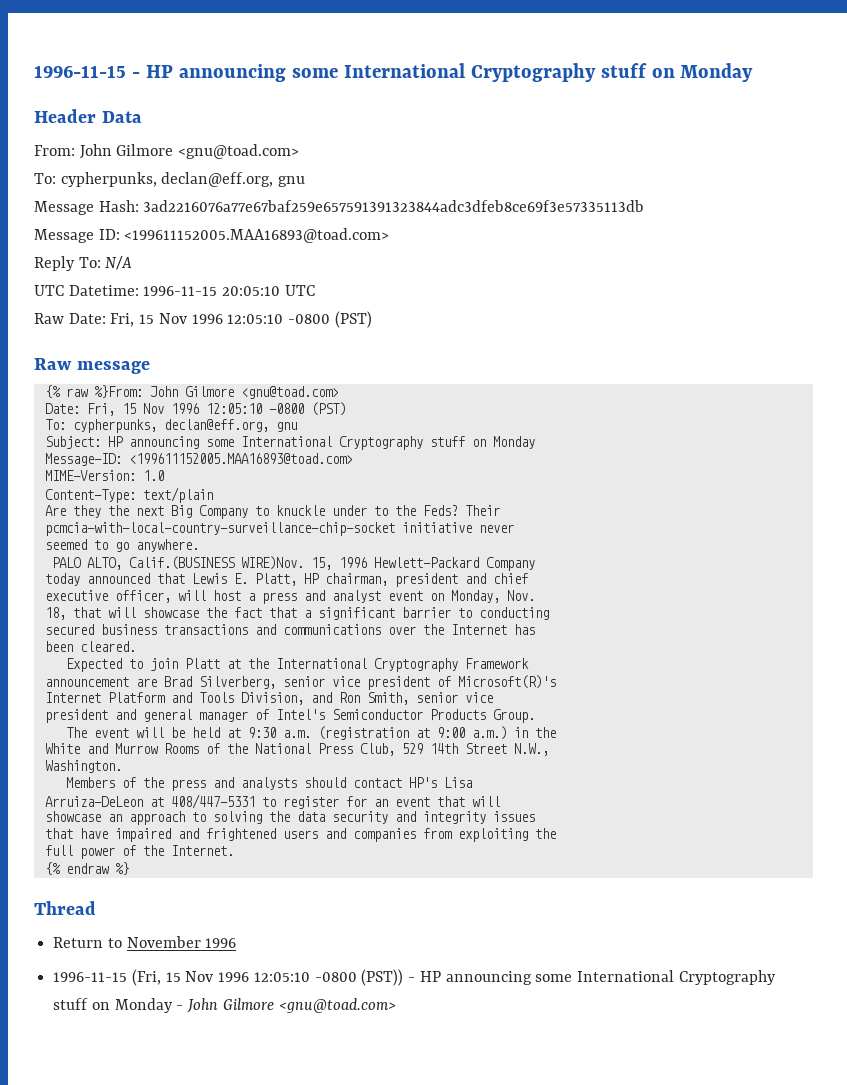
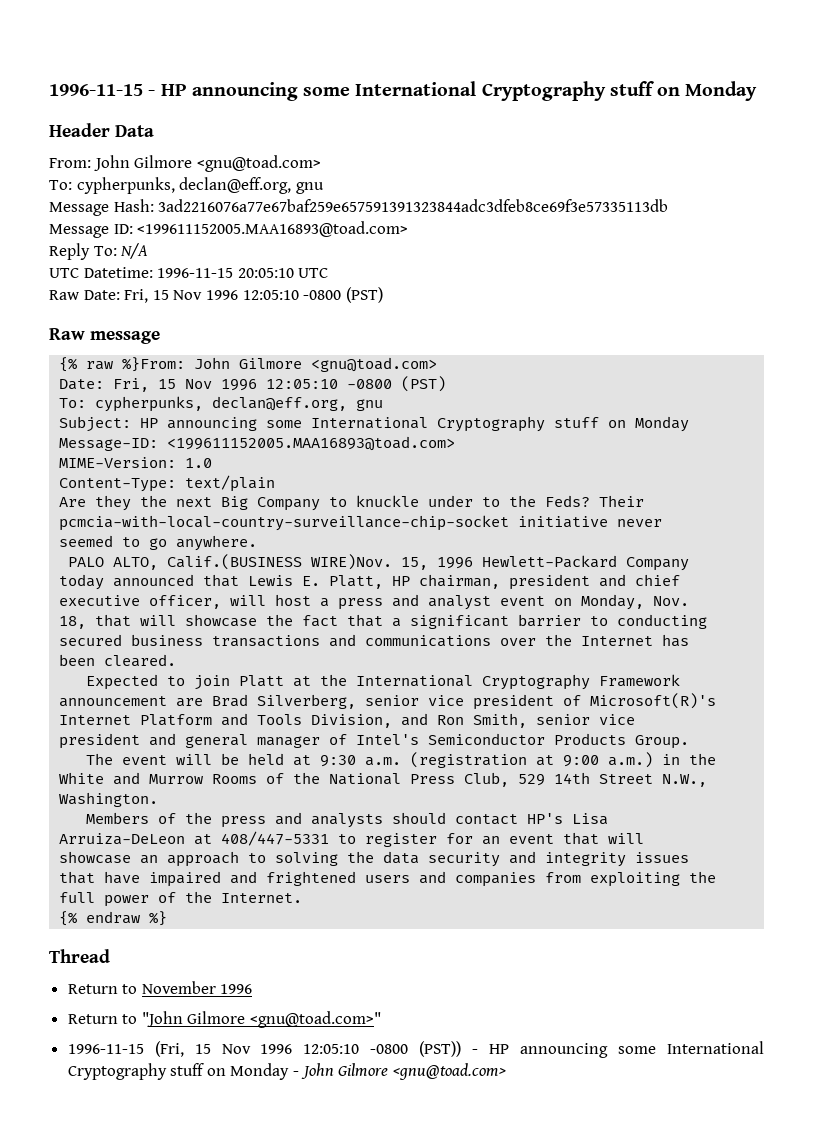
(237, 943) none -> [67,1011,382,1028] // Return to "John Gilmore <gnu@toad.com>"

